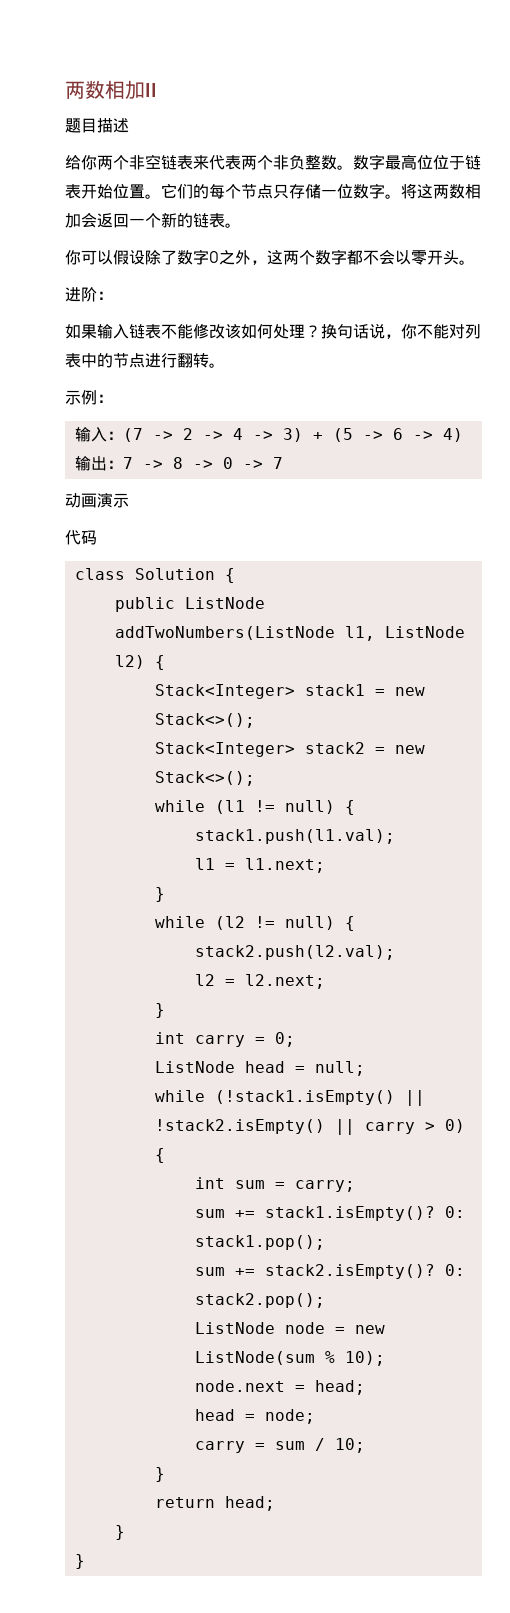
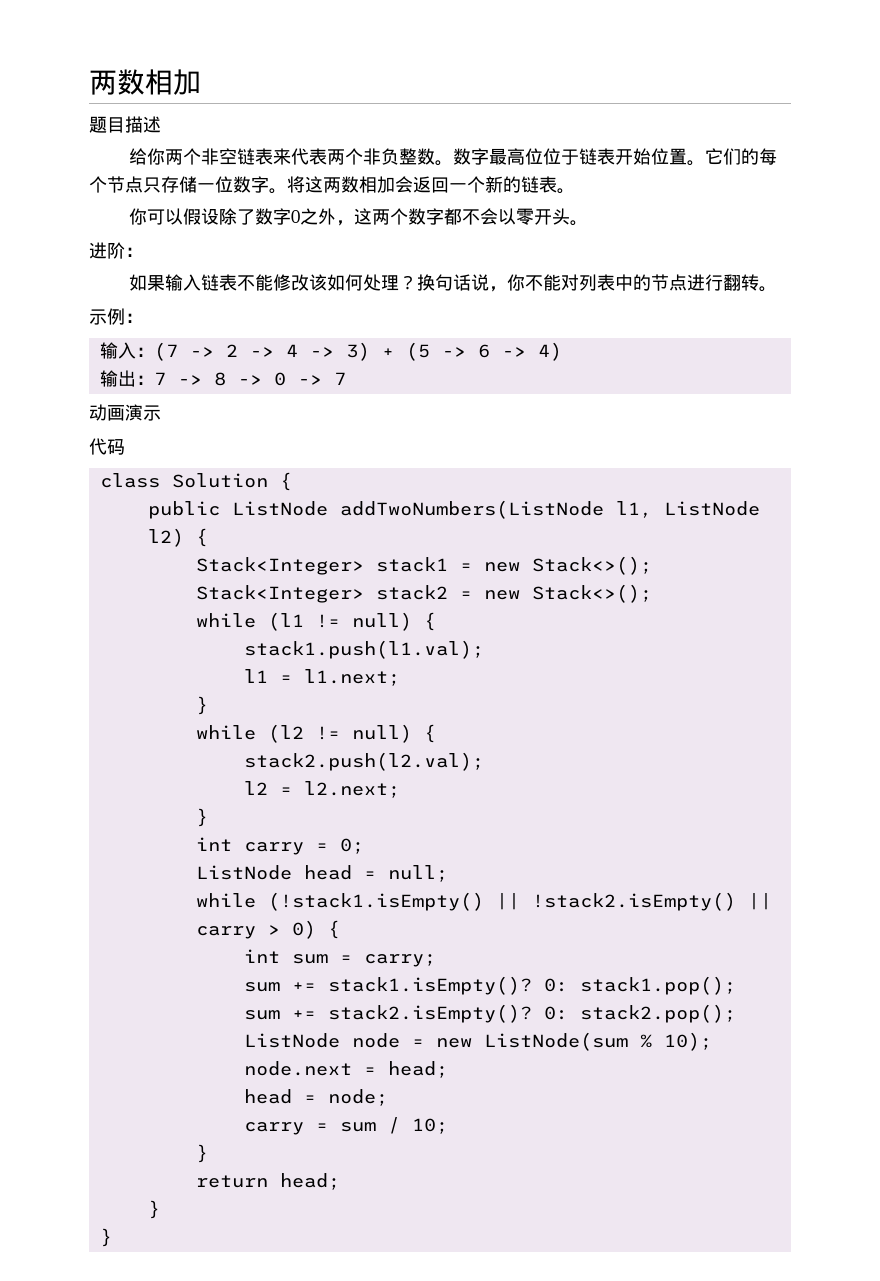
[65,80,157,100] 两数相加II -> [89,69,201,95] 两数相加

